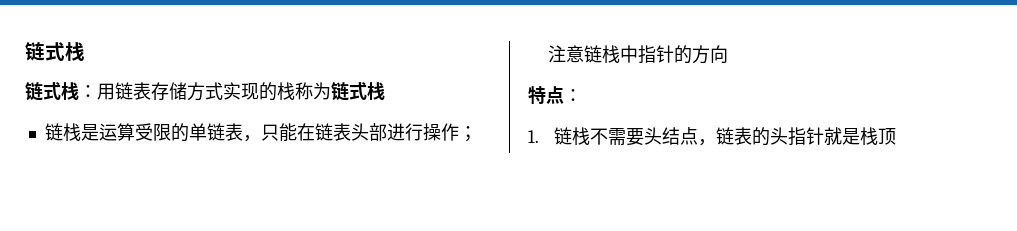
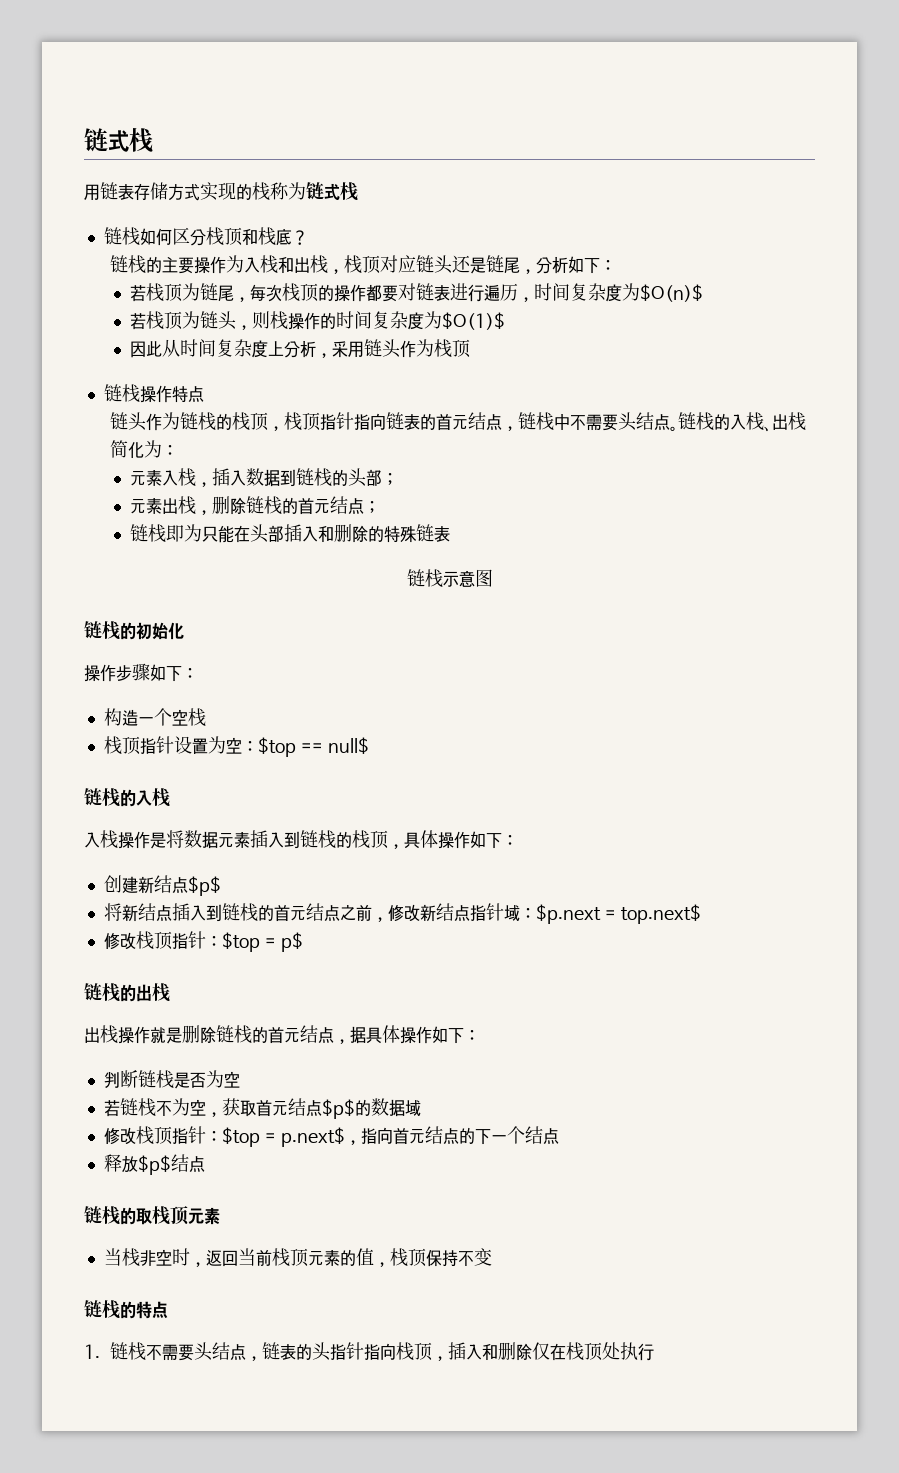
[25,42,85,61] [25,82,97,101] 链式栈 // 链式栈： -> [84,128,153,153] 链式栈 //
[80,123,477,142] [547,45,728,64] [528,86,582,105] 是运算受限的单链表，只能在链表头部进行操作；注意链栈中指针的方向 // 特点： -> [139,227,308,246] [110,255,617,274] [129,283,703,302] [129,311,505,330] [129,339,471,358] [103,384,204,403] [110,412,807,432] [110,440,179,459] [129,468,398,487] [129,496,380,515] [129,524,450,543] [406,569,493,588] [84,621,184,640] [84,663,198,682] [103,708,206,727] [103,736,369,757] [84,788,170,807] [84,830,518,849] [103,875,221,896] [103,903,701,924] [103,931,303,952] [84,983,170,1002] [84,1025,480,1044] [103,1070,240,1089] [103,1098,421,1119] [103,1126,559,1147] [103,1154,205,1175] [84,1206,220,1225] [103,1248,492,1267] [84,1300,168,1319] 如何区分栈顶和栈底？ // 链栈的主要操作为入栈和出栈，栈顶对应链头还是链尾，分析如下： // 若栈顶为链尾，每次栈顶的操作都要对链表进行遍历，时间复杂度为$O(n)$ // 若栈顶为链头，则栈操作的时间复杂度为$O(1)$ // 因此从时间复杂度上分析，采用链头作为栈顶 // 链栈操作特点 // 链头作为链栈的栈顶，栈顶指针指向链表的首元结点，链栈中不需要头结点。链栈的入栈、出栈简化为： // 元素入栈，插入数据到链栈的头部； // 元素出栈，删除链栈的首元结点； // 链栈即为只能在头部插入和删除的特殊链表 // 链栈示意图 // 链栈的初始化 // 操作步骤如下： // 构造一个空栈 // 栈顶指针设置为空：$top == null$ // 链栈的入栈 // 入栈操作是将数据元素插入到链栈的栈顶，具体操作如下： // 创建新结点$p$ // 将新结点插入到链栈的首元结点之前，修改新结点指针域：$p.next = top.next$ // 修改栈顶指针：$top = p$ // 链栈的出栈 // 出栈操作就是删除链栈的首元结点，据具体操作如下： // 判断链栈是否为空 // 若链栈不为空，获取首元结点$p$的数据域 // 修改栈顶指针：$top = p.next$，指向首元结点的下一个结点 // 释放$p$结点 // 链栈的取栈顶元素 // 当栈非空时，返回当前栈顶元素的值，栈顶保持不变 // 链栈的特点
[824,127,897,145] 就是栈顶 -> [364,1342,655,1361] 指向栈顶，插入和删除仅在栈顶处执行

